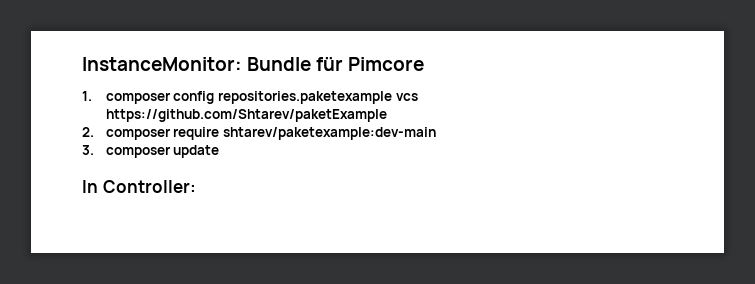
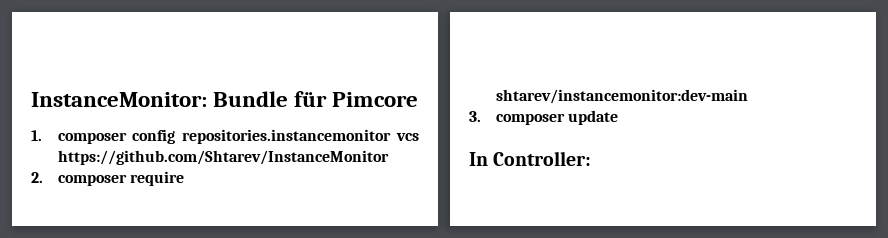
[218,91,418,104] [105,109,387,122] repositories.paketexample vcs https://github.com/Shtarev/paketExample -> [182,129,420,144] [57,150,389,165] repositories.instancemonitor vcs https://github.com/Shtarev/InstanceMonitor
[223,127,437,140] shtarev/paketexample:dev-main -> [495,89,748,104] shtarev/instancemonitor:dev-main

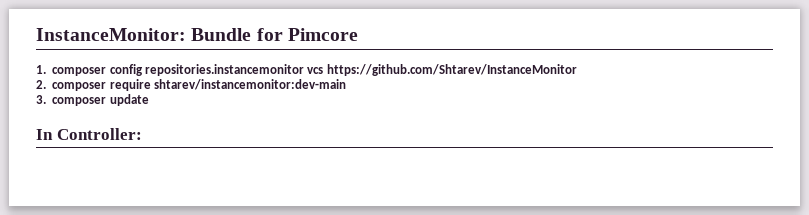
[294,91,328,107] für -> [256,28,283,41] for

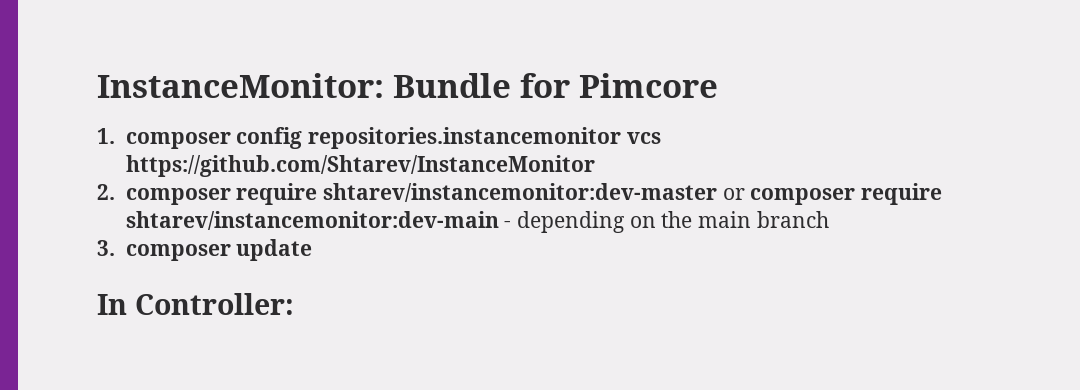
[154,79,346,90] shtarev/instancemonitor:dev-main -> [322,183,942,205] [125,211,829,233] shtarev/instancemonitor:dev-master or composer require shtarev/instancemonitor:dev-main - depending on the main branch

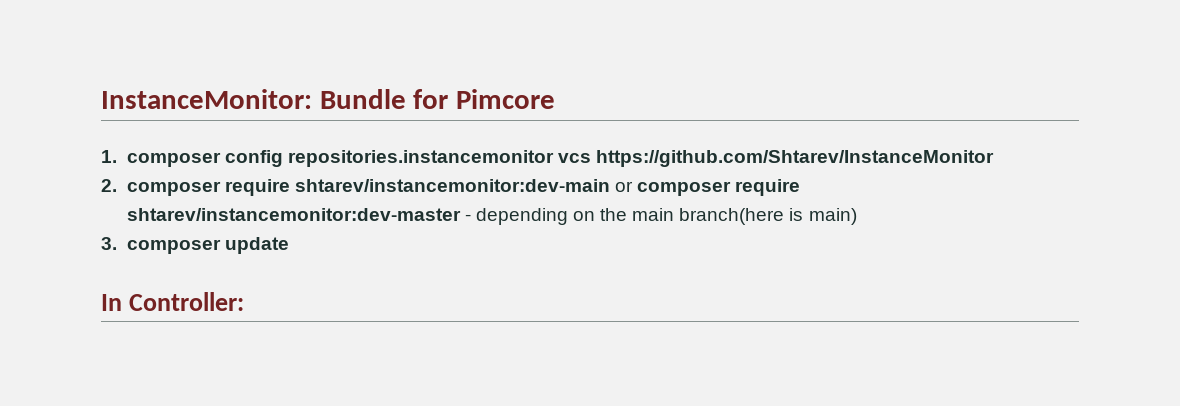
[322,183,717,202] shtarev/instancemonitor:dev-master -> [294,179,610,192] shtarev/instancemonitor:dev-main
[125,211,499,230] shtarev/instancemonitor:dev-main -> [126,208,461,221] shtarev/instancemonitor:dev-master
[756,211,829,228] branch -> [679,208,857,225] branch(here is main)

